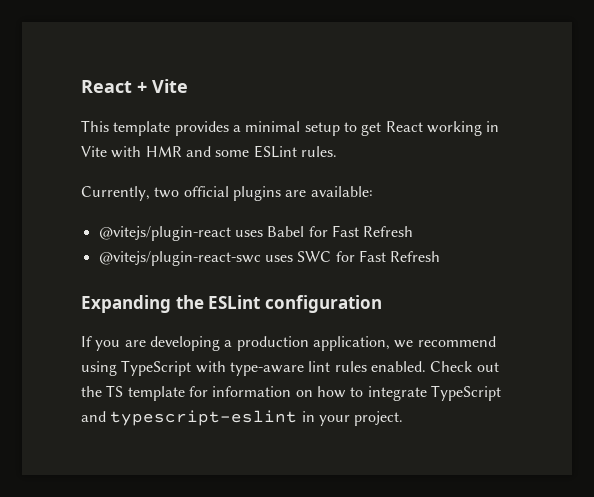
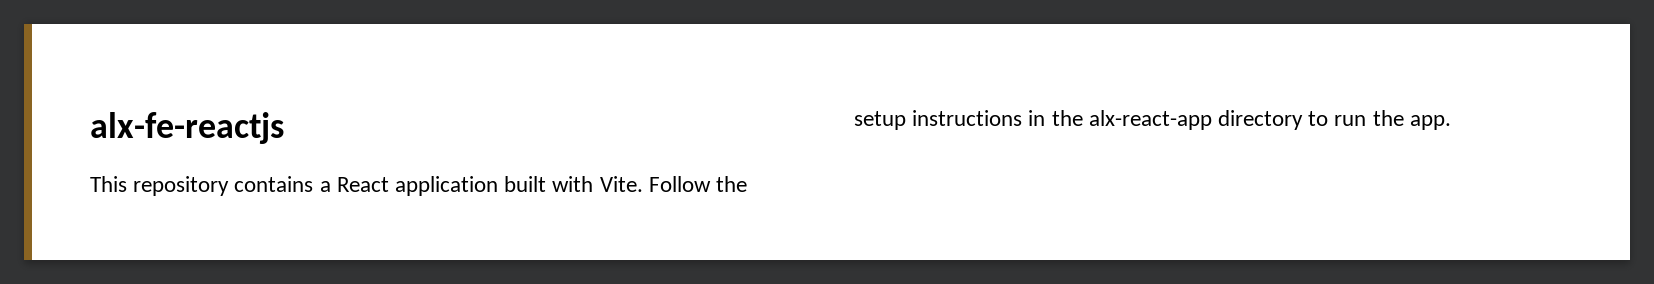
[81,79,188,93] [81,120,500,136] [81,145,337,158] [81,186,373,201] [98,225,414,241] [98,250,441,266] [81,295,382,313] [81,336,496,351] [81,360,499,376] [81,385,501,401] [81,410,404,426] React + Vite // This template provides a minimal setup to get React working in Vite with HMR and some ESLint rules. // Currently, two official plugins are available: // @vitejs/plugin-react uses Babel for Fast Refresh // @vitejs/plugin-react-swc uses SWC for Fast Refresh // Expanding the ESLint configuration // If you are developing a production application, we recommend using TypeScript with type-aware lint rules enabled. Check out the TS template for information on how to integrate TypeScript and typescript-eslint in your project. -> [90,112,284,144] [90,176,748,196] [854,110,1451,130] alx-fe-reactjs // This repository contains a React application built with Vite. Follow the setup instructions in the alx-react-app directory to run the app.

